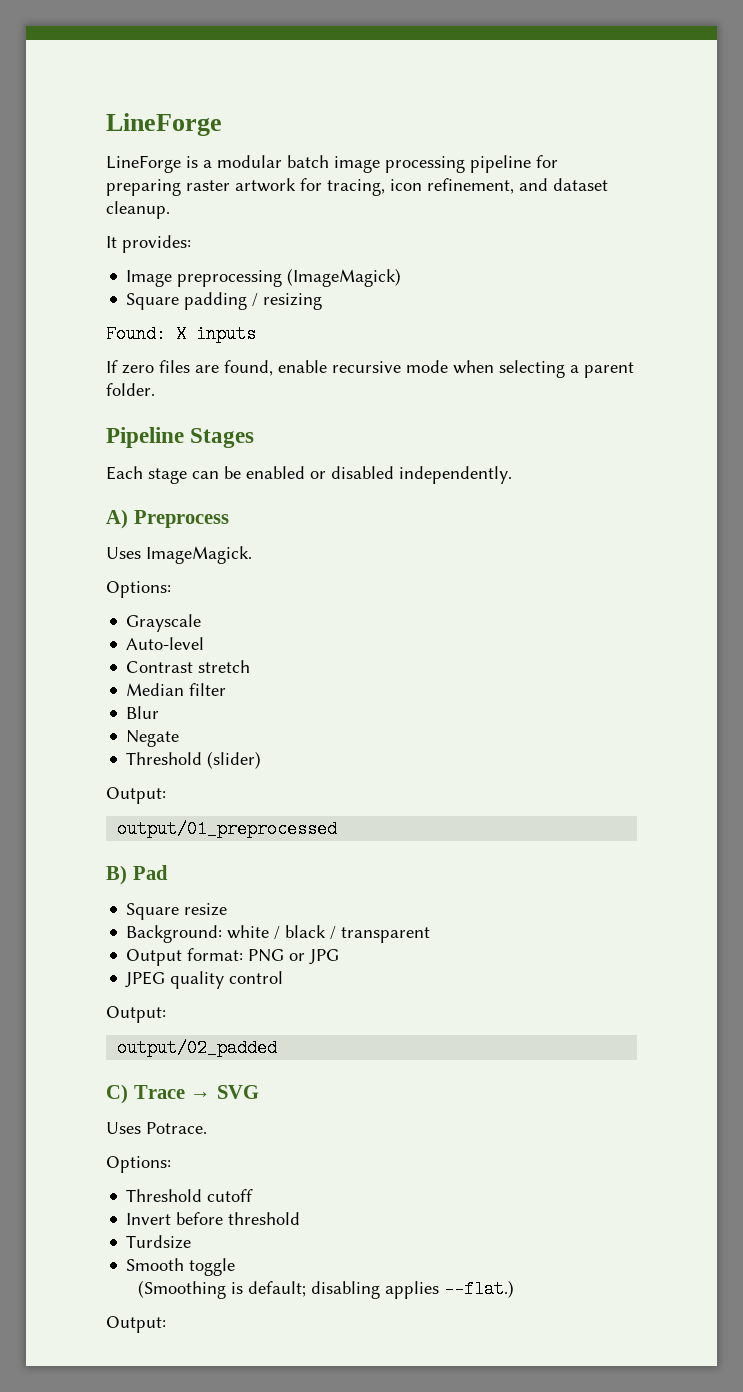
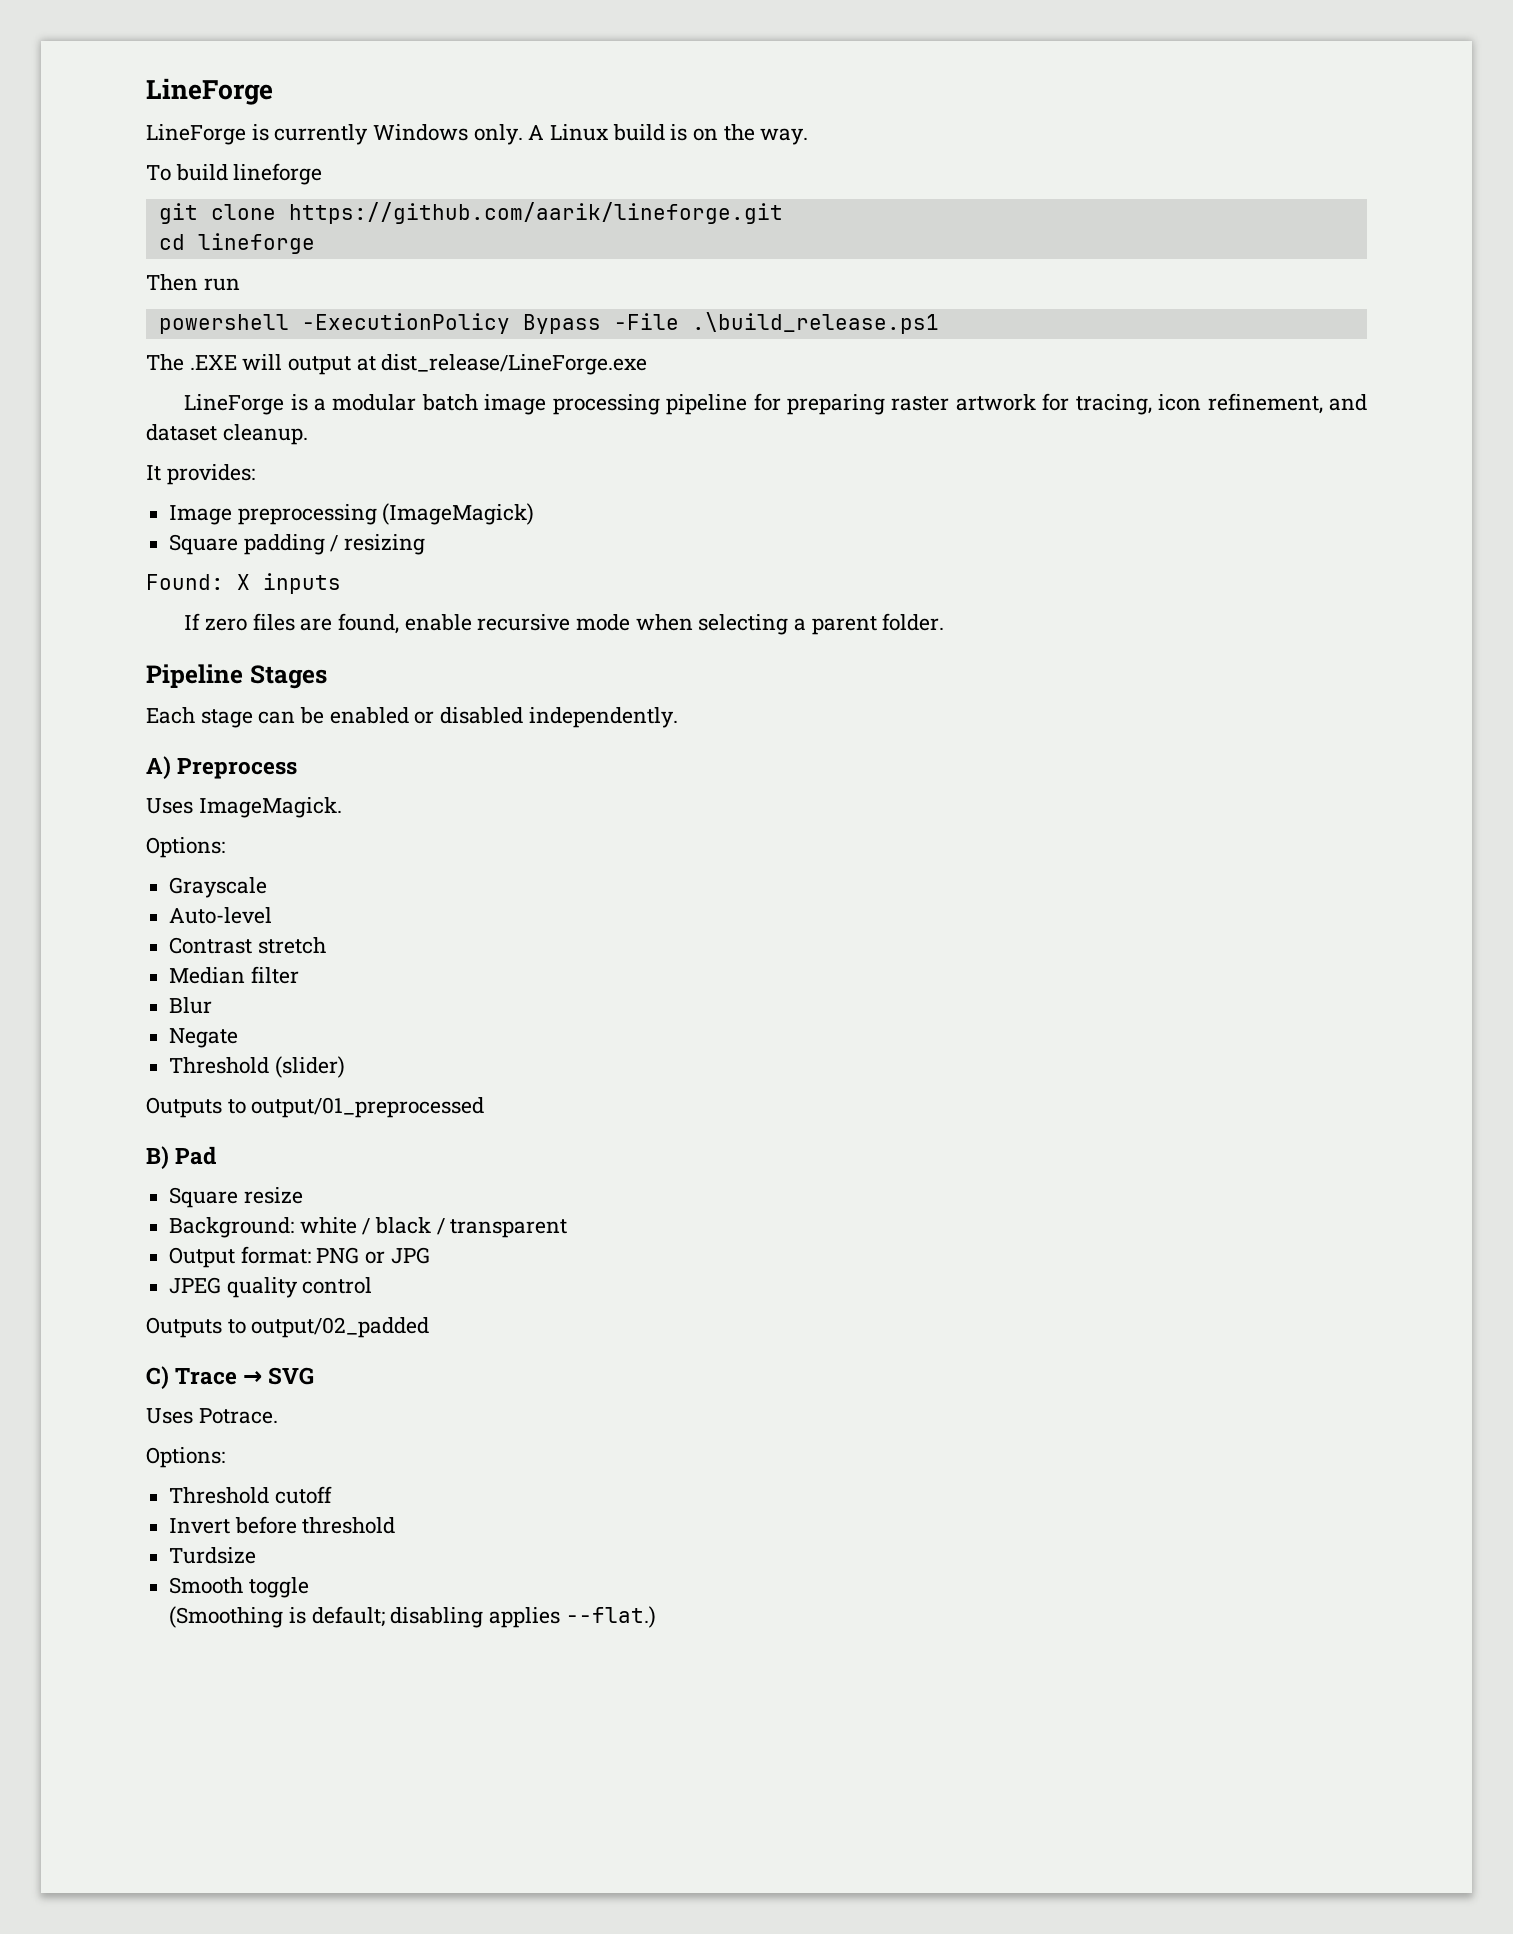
[106,113,222,136] LineForge -> [146,78,273,105] [146,124,809,145] [146,163,323,185] [158,202,783,224] [158,233,315,254] [146,274,240,291] [158,312,939,334] [146,354,648,375] LineForge // LineForge is currently Windows only. A Linux build is on the way. // To build lineforge // git clone https://github.com/aarik/lineforge.git // cd lineforge // Then run // powershell -ExecutionPolicy Bypass -File .\build_release.ps1 // The .EXE will output at dist_release/LineForge.exe
[106,787,166,804] Output: // -> [146,1097,246,1118] Outputs to
[106,1006,166,1023] Output: // -> [146,1317,246,1338] Outputs to
[106,1316,166,1333] // Output: -> (656, 1617) none

